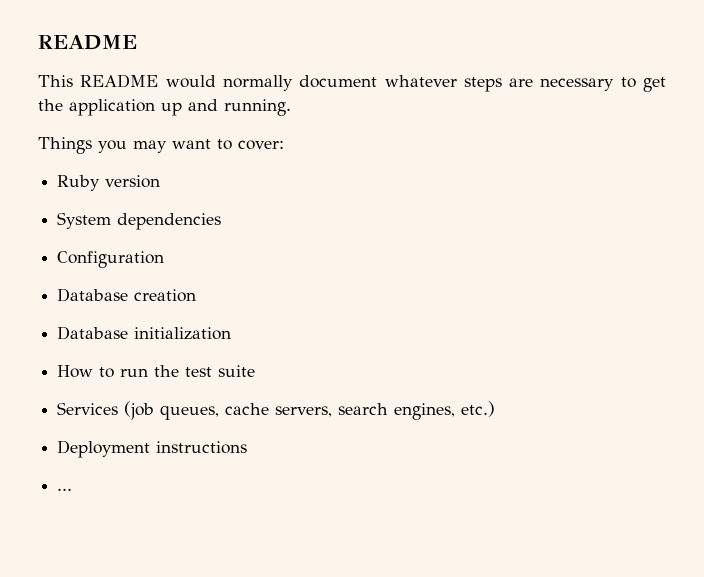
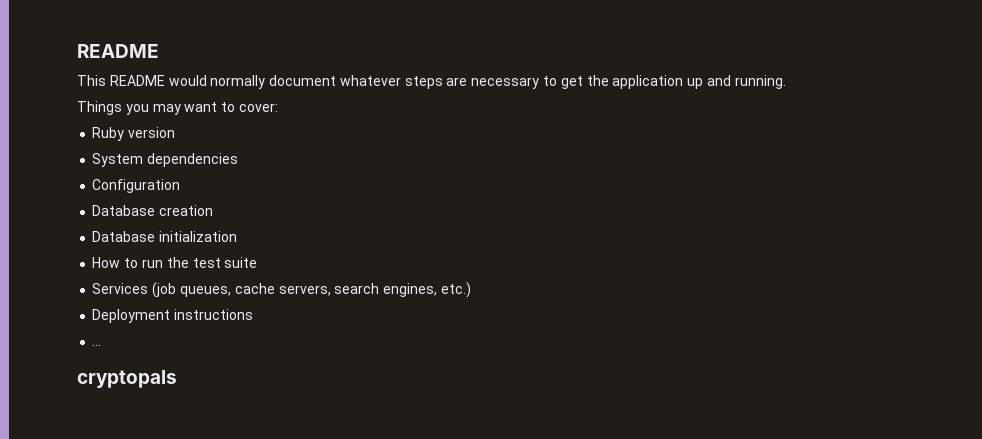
(73, 489) none -> [77,370,177,388] // cryptopals

